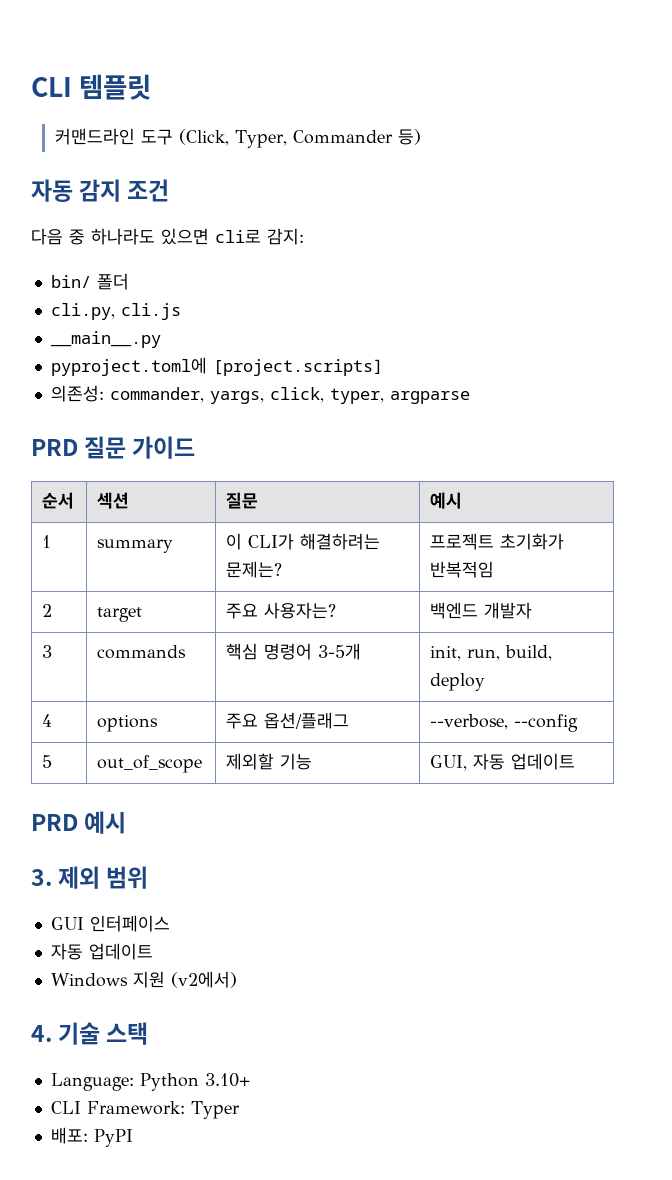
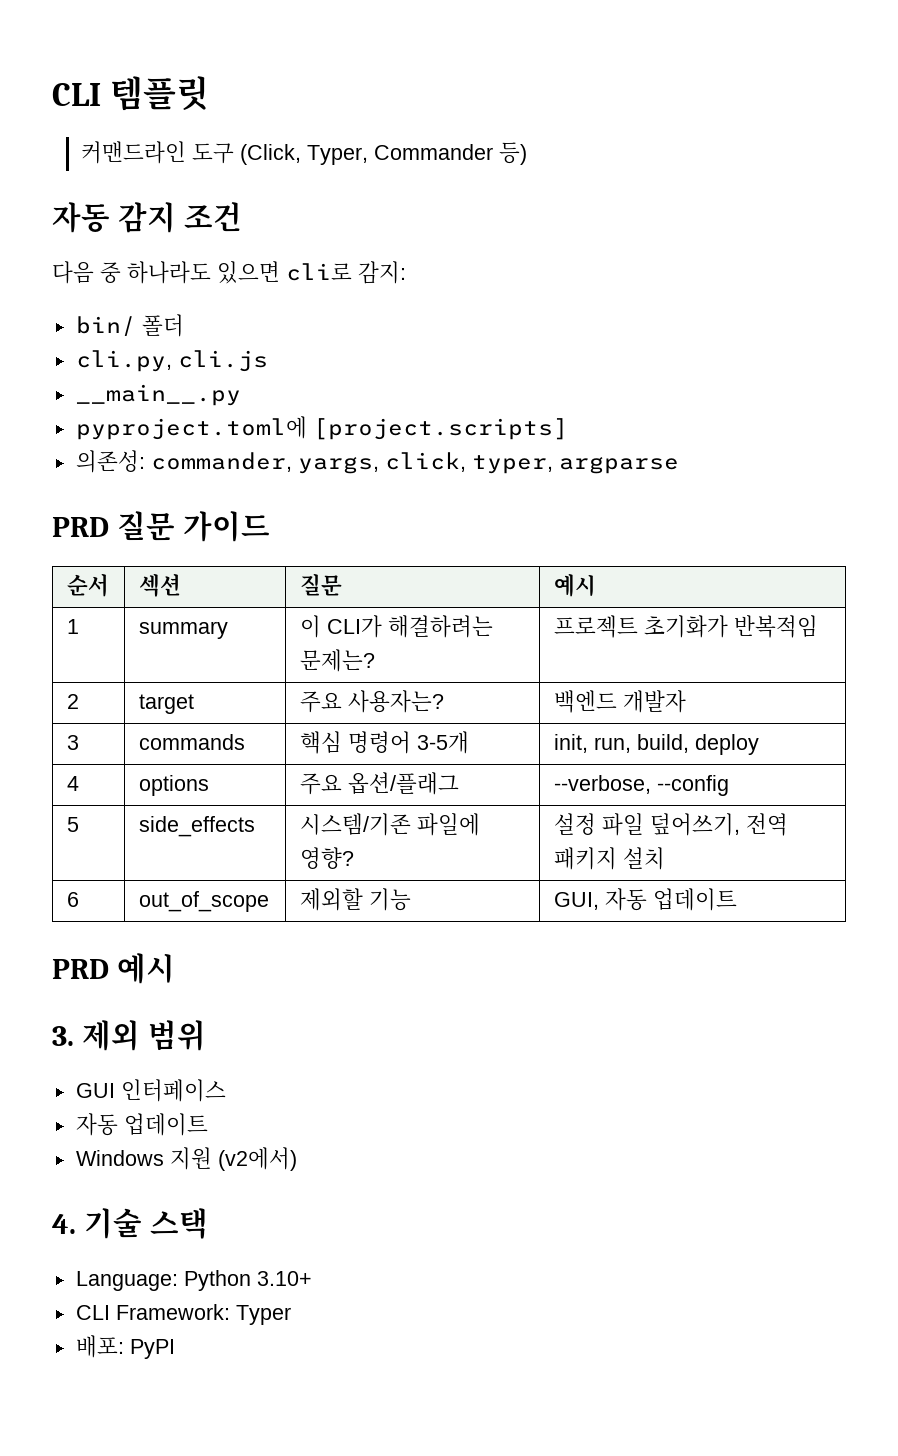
(53, 761) none -> [138,816,255,837] [299,813,480,836] [299,847,354,869] [553,813,788,836] [553,847,665,870] [66,892,79,907] | side_effects | 시스템/기존 파일에 영향? | 설정 파일 덮어쓰기, 전역 패키지 설치 // 6

